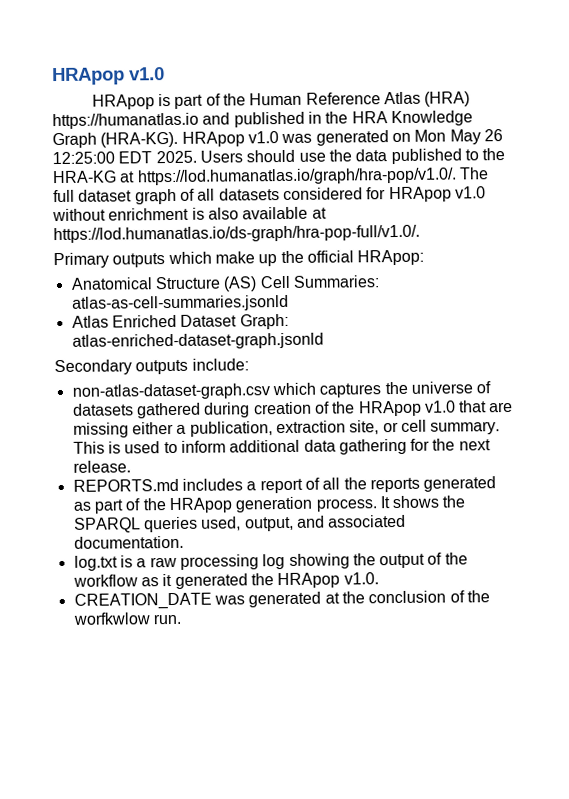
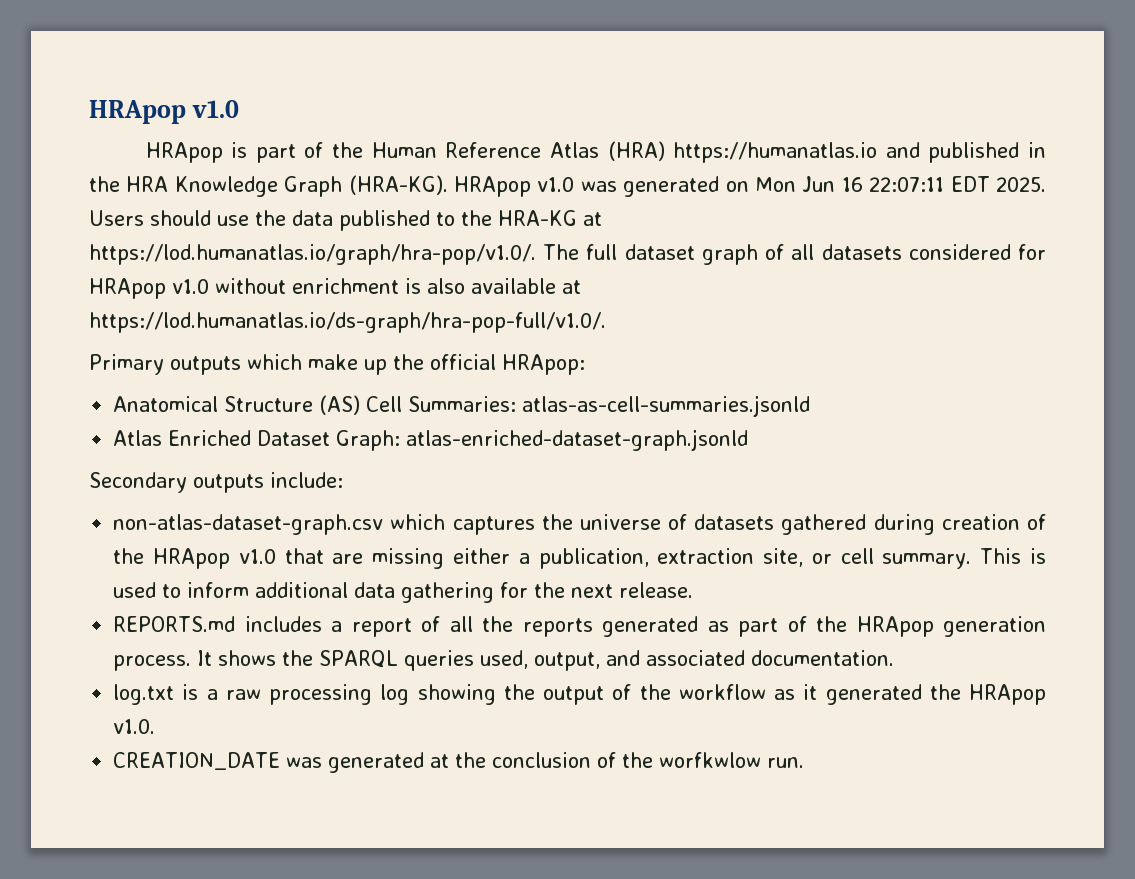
[449,129,503,145] [52,151,115,165] May 26 12:25:00 -> [802,176,945,192] Jun 16 22:07:11

